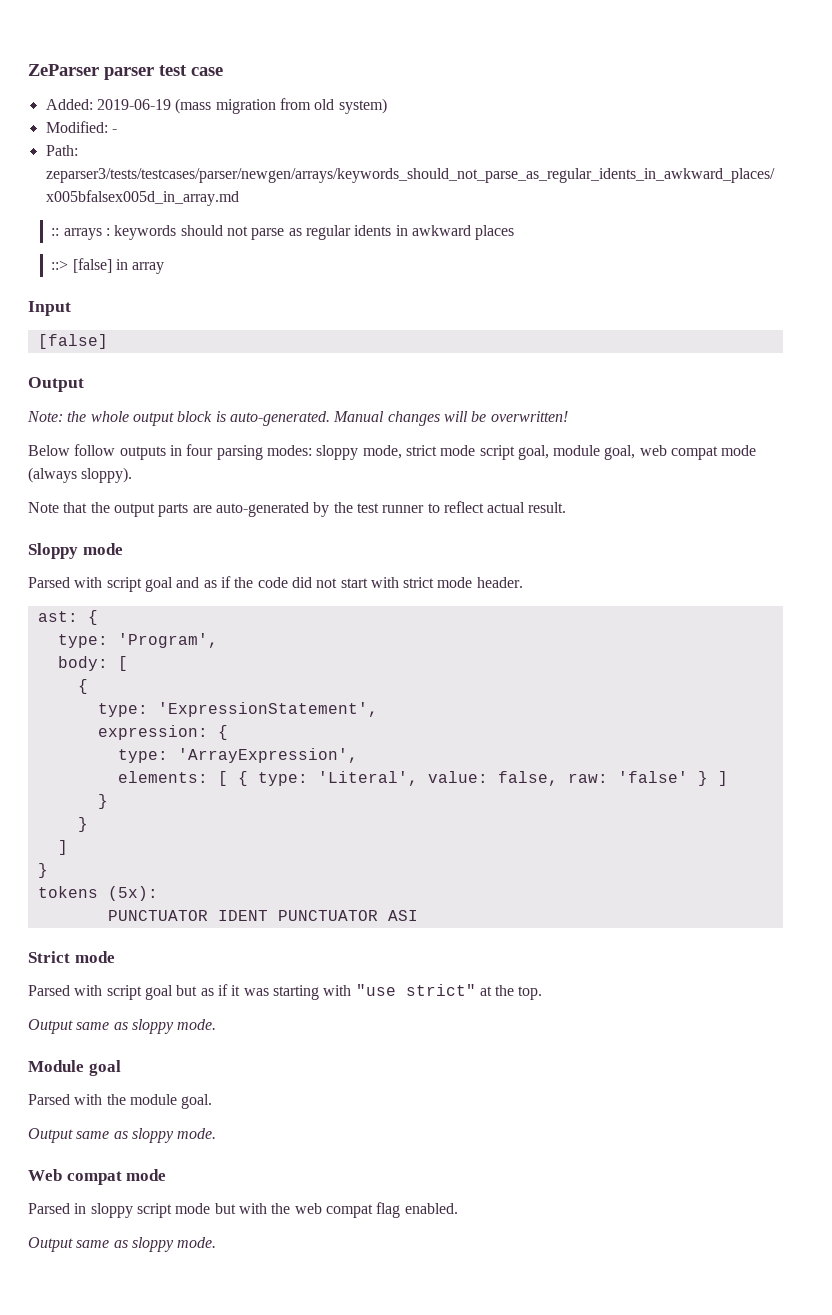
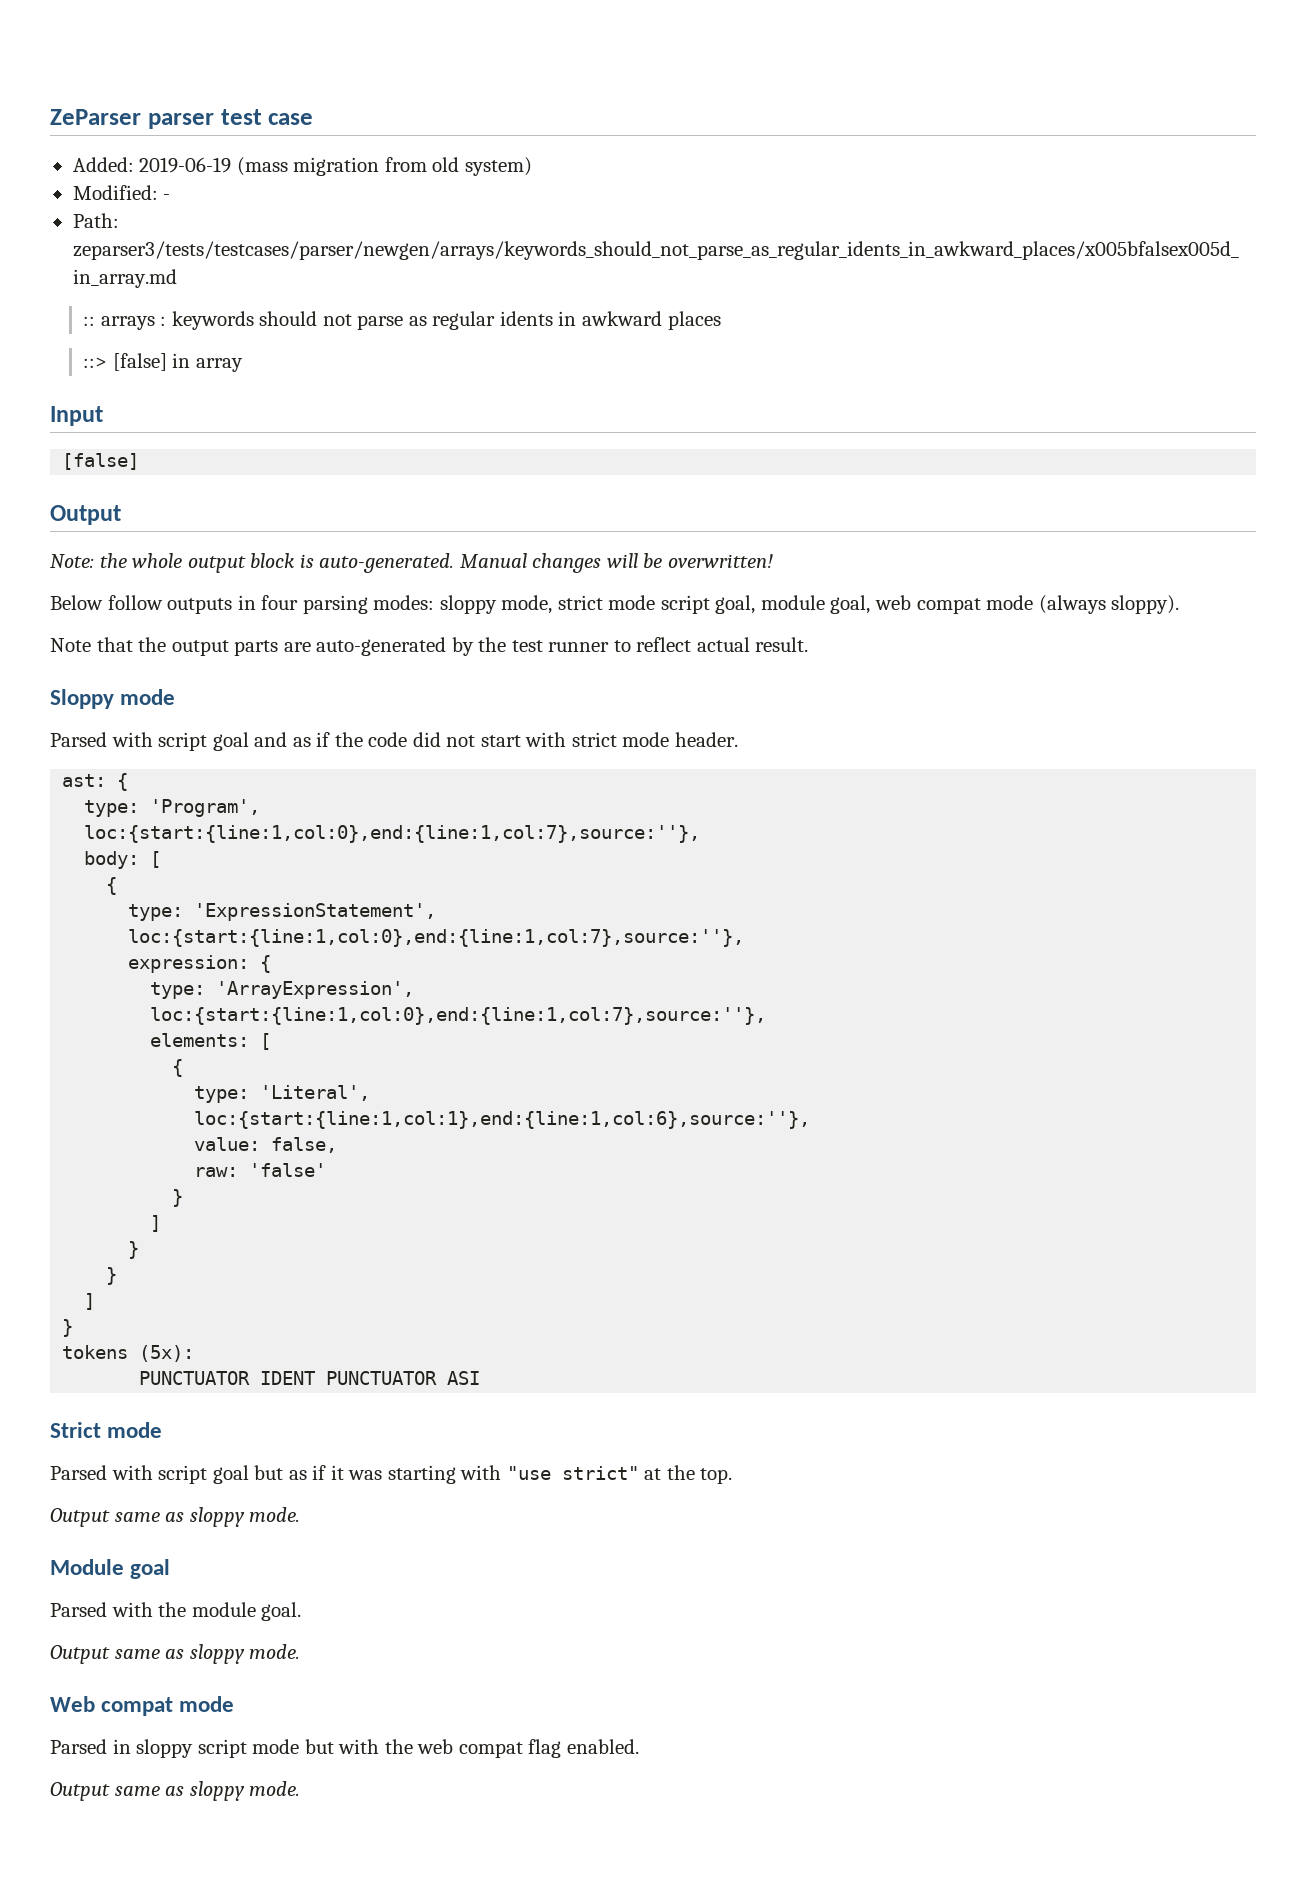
(218, 640) none -> [84,825,701,843] // loc:{start:{line:1,col:0},end:{line:1,col:7},source:''},
(378, 709) none -> [128,929,745,947] // loc:{start:{line:1,col:0},end:{line:1,col:7},source:''},
(358, 755) none -> [150,1007,767,1025] // loc:{start:{line:1,col:0},end:{line:1,col:7},source:''},
[237,771,248,786] { -> [172,1059,184,1077] // { //
(418, 778) none -> [194,1111,811,1129] // loc:{start:{line:1,col:1},end:{line:1,col:6},source:''}, //
(558, 778) none -> (338, 1145) //
[697,771,708,786] } -> [172,1189,184,1207] // } //

